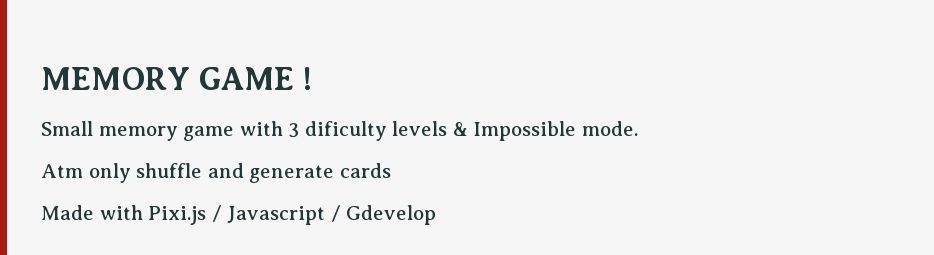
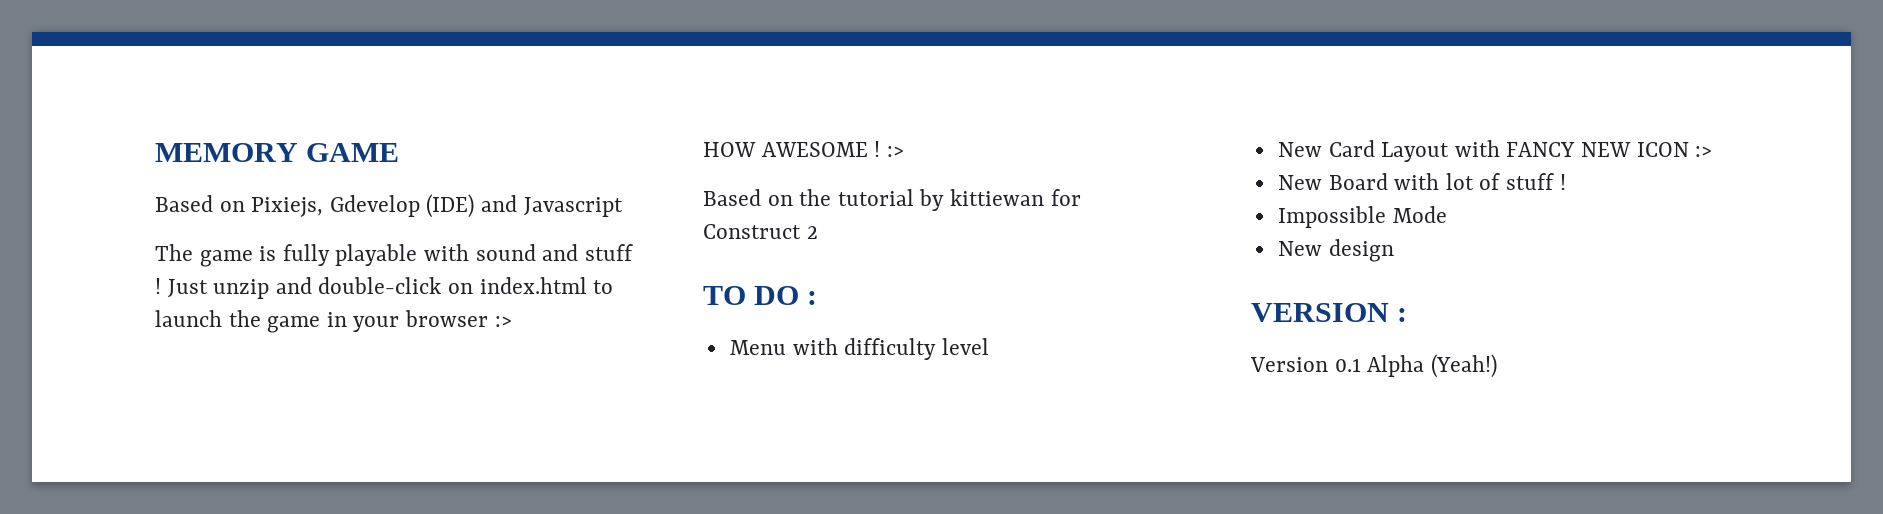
[302,67,313,90] [41,121,638,141] [41,163,391,183] [41,205,437,225] ! // Small memory game with 3 dificulty levels & Impossible mode. // Atm only shuffle and generate cards // Made with Pixi.js / Javascript / Gdevelop -> [155,194,623,218] [155,244,633,267] [155,277,614,299] [155,310,512,333] [703,141,904,157] [703,189,1081,211] [703,224,818,239] [703,286,818,305] [729,338,989,360] [1277,140,1713,162] [1277,173,1566,190] [1277,206,1447,228] [1277,239,1394,262] [1251,303,1408,322] [1250,354,1497,378] // Based on Pixiejs, Gdevelop (IDE) and Javascript // The game is fully playable with sound and stuff ! Just unzip and double-click on index.html to launch the game in your browser :> // HOW AWESOME ! :> // Based on the tutorial by kittiewan for Construct 2 // TO DO : // Menu with difficulty level // New Card Layout with FANCY NEW ICON :> // New Board with lot of stuff ! // Impossible Mode // New design // VERSION : // Version 0.1 Alpha (Yeah!)

